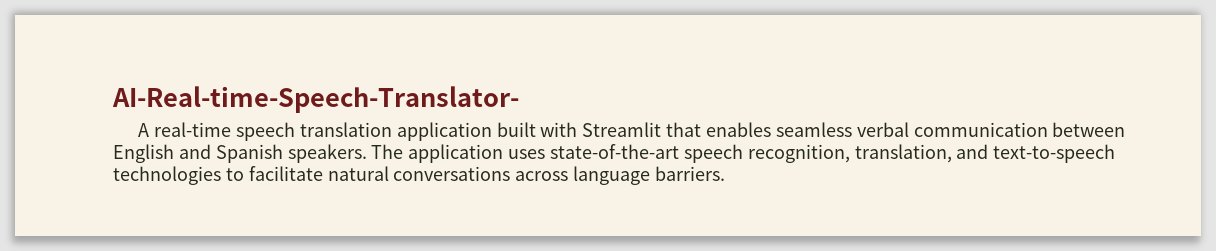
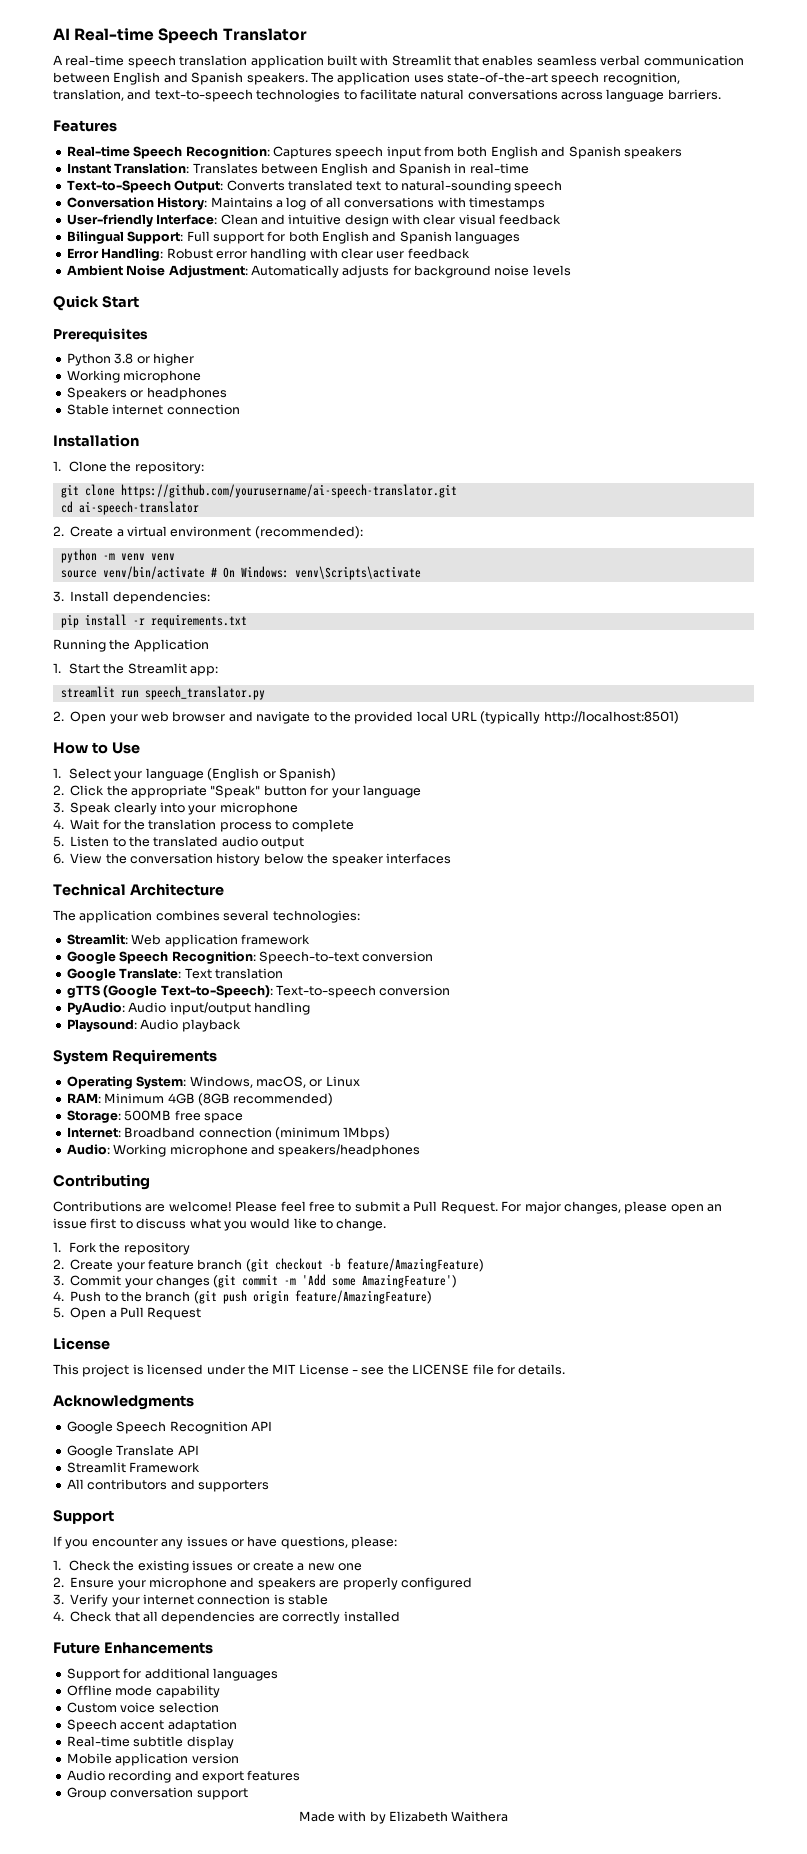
[112,86,519,113] AI-Real-time-Speech-Translator- -> [53,28,307,44] AI Real-time Speech Translator
(726, 173) none -> [53,120,117,132] [66,146,682,159] [66,163,529,176] [66,180,563,193] [66,197,546,210] [66,214,562,227] [66,231,521,244] [66,248,470,261] [66,265,571,278] [53,295,139,311] [53,328,148,342] [66,353,194,366] [66,370,202,383] [66,387,227,400] [66,404,240,415] [53,434,139,447] [53,461,204,474] [60,484,457,498] [60,501,199,515] [53,526,363,539] [60,549,175,563] [60,566,421,580] [53,591,210,604] [60,614,247,628] [53,639,209,652] [53,663,219,676] [60,686,265,700] [53,711,679,724] [53,742,140,754] [53,768,336,781] [53,785,421,798] [53,802,298,815] [53,819,354,832] [53,836,305,849] [53,853,451,866] [53,883,224,896] [53,910,360,923] [66,934,310,947] [66,951,434,964] [66,968,283,981] [66,985,451,998] [66,1002,310,1015] [66,1019,241,1032] [53,1049,217,1065] [66,1076,360,1089] [66,1093,334,1106] [66,1110,243,1123] [66,1127,391,1140] [66,1144,421,1157] [53,1174,150,1190] [53,1201,722,1214] [53,1218,387,1231] [53,1242,190,1255] [53,1258,484,1272] [53,1274,458,1288] [53,1290,432,1304] [53,1307,202,1320] [53,1337,110,1350] [53,1364,566,1377] [53,1395,194,1410] [66,1421,272,1434] [66,1445,199,1458] [66,1462,201,1473] [66,1479,269,1492] [53,1510,114,1524] [53,1536,397,1549] [53,1560,363,1573] [53,1577,472,1590] [53,1594,329,1607] [53,1611,400,1624] [53,1642,213,1654] [66,1668,278,1681] [66,1685,220,1698] [66,1702,219,1713] [66,1719,237,1732] [66,1736,234,1749] [66,1753,239,1766] [66,1770,301,1783] [66,1787,248,1800] [298,1811,509,1824] // Features // Real-time Speech Recognition: Captures speech input from both English and Spanish speakers // Instant Translation: Translates between English and Spanish in real-time // Text-to-Speech Output: Converts translated text to natural-sounding speech // Conversation History: Maintains a log of all conversations with timestamps // User-friendly Interface: Clean and intuitive design with clear visual feedback // Bilingual Support: Full support for both English and Spanish languages // Error Handling: Robust error handling with clear user feedback // Ambient Noise Adjustment: Automatically adjusts for background noise levels // Quick Start // Prerequisites // Python 3.8 or higher // Working microphone // Speakers or headphones // Stable internet connection // Installation // 1. Clone the repository: // git clone https://github.com/yourusername/ai-speech-translator.git // cd ai-speech-translator // 2. Create a virtual environment (recommended): // python -m venv venv // source venv/bin/activate # On Windows: venv\Scripts\activate // 3. Install dependencies: // pip install -r requirements.txt // Running the Application // 1. Start the Streamlit app: // streamlit run speech_translator.py // 2. Open your web browser and navigate to the provided local URL (typically http://localhost:8501) // How to Use // 1. Select your language (English or Spanish) // 2. Click the appropriate "Speak" button for your language // 3. Speak clearly into your microphone // 4. Wait for the translation process to complete // 5. Listen to the translated audio output // 6. View the conversation history below the speaker interfaces // Technical Architecture // The application combines several technologies: // Streamlit: Web application framework // Google Speech Recognition: Speech-to-text conversion // Google Translate: Text translation // gTTS (Google Text-to-Speech): Text-to-speech conversion // PyAudio: Audio input/output handling // Playsound: Audio playback // System Requirements // Operating System: Windows, macOS, or Linux // RAM: Minimum 4GB (8GB recommended) // Storage: 500MB free space // Internet: Broadband connection (minimum 1Mbps) // Audio: Working microphone and speakers/headphones // Contributing // Contributions are welcome! Please feel free to submit a Pull Request. For major changes, please open an issue first to discuss what you would like to change. // 1. Fork the repository // 2. Create your feature branch (git checkout -b feature/AmazingFeature) // 3. Commit your changes (git commit -m 'Add some AmazingFeature') // 4. Push to the branch (git push origin feature/AmazingFeature) // 5. Open a Pull Request // License // This project is licensed under the MIT License - see the LICENSE file for details. // Acknowledgments // Google Speech Recognition API // Google Translate API // Streamlit Framework // All contributors and supporters // Support // If you encounter any issues or have questions, please: // 1. Check the existing issues or create a new one // 2. Ensure your microphone and speakers are properly configured // 3. Verify your internet connection is stable // 4. Check that all dependencies are correctly installed // Future Enhancements // Support for additional languages // Offline mode capability // Custom voice selection // Speech accent adaptation // Real-time subtitle display // Mobile application version // Audio recording and export features // Group conversation support // Made with by Elizabeth Waithera

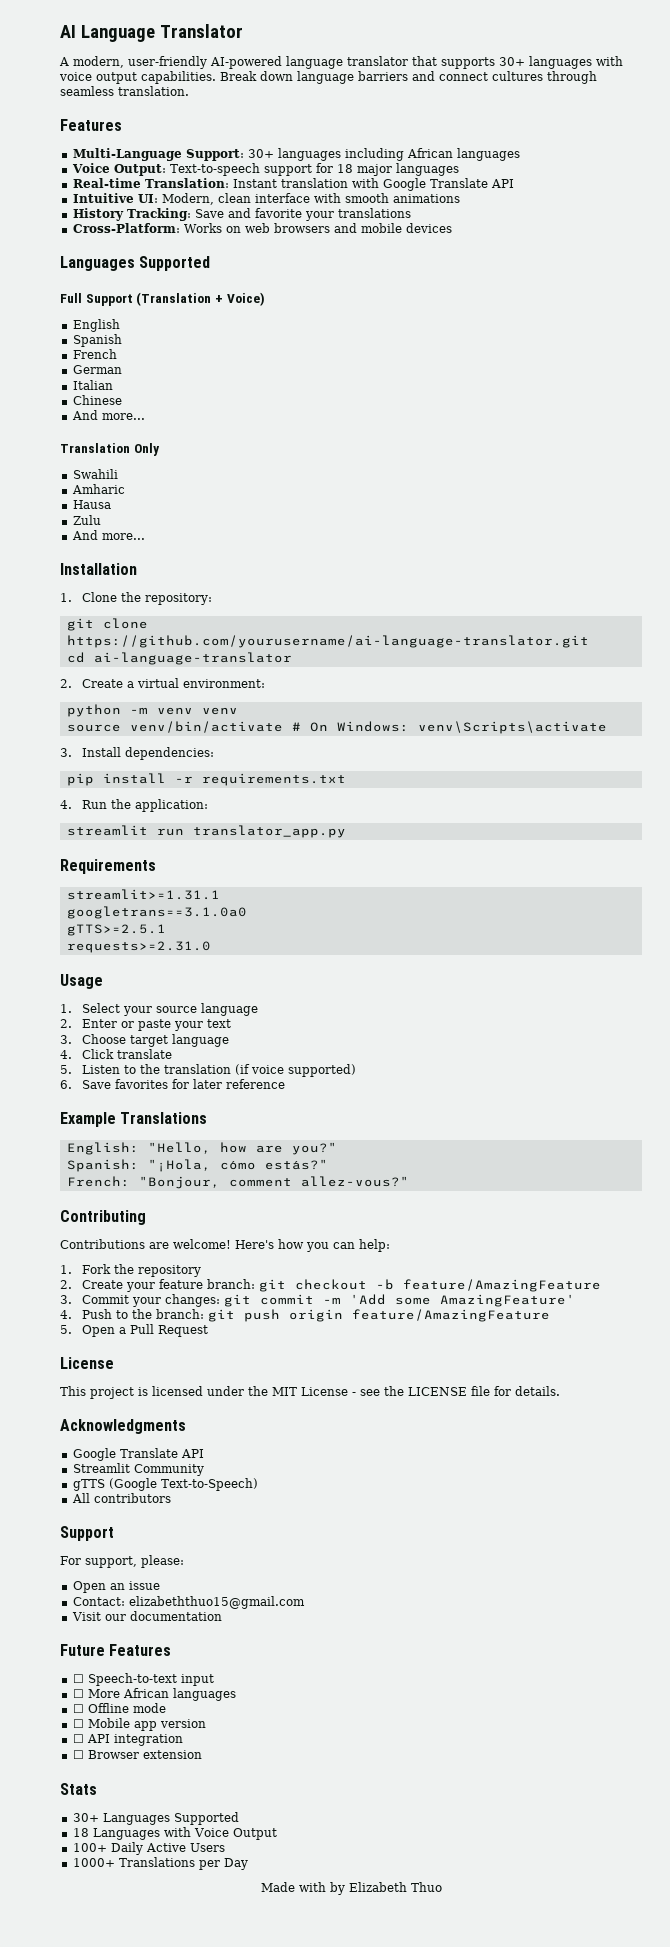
[74,28,219,44] Real-time Speech -> [80,25,155,42] Language
[65,55,744,68] [53,72,680,85] [53,89,721,102] [53,120,117,132] [66,146,682,159] [66,163,529,176] [66,180,563,193] [66,197,546,210] [66,214,562,227] [66,231,521,244] [66,248,470,261] [66,265,571,278] [53,295,139,311] [53,328,148,342] [66,353,194,366] [66,370,202,383] [66,387,227,400] [66,404,240,415] real-time speech translation application built with Streamlit that enables seamless verbal communication between English and Spanish speakers. The application uses state-of-the-art speech recognition, translation, and text-to-speech technologies to facilitate natural conversations across language barriers. // Features // Real-time Speech Recognition: Captures speech input from both English and Spanish speakers // Instant Translation: Translates between English and Spanish in real-time // Text-to-Speech Output: Converts translated text to natural-sounding speech // Conversation History: Maintains a log of all conversations with timestamps // User-friendly Interface: Clean and intuitive design with clear visual feedback // Bilingual Support: Full support for both English and Spanish languages // Error Handling: Robust error handling with clear user feedback // Ambient Noise Adjustment: Automatically adjusts for background noise levels // Quick Start // Prerequisites // Python 3.8 or higher // Working microphone // Speakers or headphones // Stable internet connection -> [73,56,623,69] [59,71,597,84] [60,86,189,96] [60,119,122,131] [72,148,520,161] [71,163,459,176] [72,178,514,191] [72,193,460,205] [72,208,411,221] [72,223,452,233] [60,256,211,271] [60,292,265,306] [72,319,120,332] [72,334,122,347] [72,349,117,359] [72,365,122,374] [72,380,113,390] [72,395,122,405] [71,410,145,420] [60,443,160,456] [72,469,118,479] [71,484,125,494] [72,500,111,509] [72,515,101,525] [71,530,145,540] modern, user-friendly AI-powered language translator that supports 30+ languages with voice output capabilities. Break down language barriers and connect cultures through seamless translation. // Features // Multi-Language Support: 30+ languages including African languages // Voice Output: Text-to-speech support for 18 major languages // Real-time Translation: Instant translation with Google Translate API // Intuitive UI: Modern, clean interface with smooth animations // History Tracking: Save and favorite your translations // Cross-Platform: Works on web browsers and mobile devices // Languages Supported // Full Support (Translation + Voice) // English // Spanish // French // German // Italian // Chinese // And more... // Translation Only // Swahili // Amharic // Hausa // Zulu // And more...
[120,484,457,498] https://github.com/yourusername/ai-speech-translator.git -> [66,635,589,648] https://github.com/yourusername/ai-language-translator.git
[78,501,199,515] ai-speech-translator -> [93,652,292,665] ai-language-translator
[170,526,363,539] environment (recommended): -> [182,679,265,688] environment:
[53,639,209,652] [53,663,219,676] [60,686,265,700] [53,711,679,724] [53,742,140,754] Running the Application // 1. Start the Streamlit app: // streamlit run speech_translator.py // 2. Open your web browser and navigate to the provided local URL (typically http://localhost:8501) // How to Use -> [60,799,208,812] [66,825,346,838] [60,859,156,874] [66,889,220,900] [66,906,247,919] [66,924,166,936] [66,941,211,953] [60,974,103,989] 4. Run the application: // streamlit run translator_app.py // Requirements // streamlit>=1.31.1 // googletrans==3.1.0a0 // gTTS>=2.5.1 // requests>=2.31.0 // Usage
[145,768,336,781] [53,785,421,798] [53,802,298,815] [53,819,354,832] [53,836,305,849] [53,853,451,866] [53,883,224,896] [53,910,360,923] [66,934,310,947] [66,951,434,964] [66,968,283,981] [66,985,451,998] [66,1002,310,1015] [66,1019,241,1032] [53,1049,217,1065] [66,1076,360,1089] [66,1093,334,1106] [66,1110,243,1123] [66,1127,391,1140] [66,1144,421,1157] [53,1174,150,1190] [53,1201,722,1214] [53,1218,387,1231] language (English or Spanish) // 2. Click the appropriate "Speak" button for your language // 3. Speak clearly into your microphone // 4. Wait for the translation process to complete // 5. Listen to the translated audio output // 6. View the conversation history below the speaker interfaces // Technical Architecture // The application combines several technologies: // Streamlit: Web application framework // Google Speech Recognition: Speech-to-text conversion // Google Translate: Text translation // gTTS (Google Text-to-Speech): Text-to-speech conversion // PyAudio: Audio input/output handling // Playsound: Audio playback // System Requirements // Operating System: Windows, macOS, or Linux // RAM: Minimum 4GB (8GB recommended) // Storage: 500MB free space // Internet: Broadband connection (minimum 1Mbps) // Audio: Working microphone and speakers/headphones // Contributing // Contributions are welcome! Please feel free to submit a Pull Request. For major changes, please open an issue first to discuss what you would like to change. -> [155,1003,258,1016] [60,1019,231,1031] [60,1034,229,1047] [60,1049,172,1059] [60,1064,356,1077] [60,1079,285,1089] [60,1112,208,1127] [66,1142,337,1155] [66,1159,328,1172] [66,1176,409,1189] [60,1210,146,1225] [60,1239,390,1252] source language // 2. Enter or paste your text // 3. Choose target language // 4. Click translate // 5. Listen to the translation (if voice supported) // 6. Save favorites for later reference // Example Translations // English: "Hello, how are you?" // Spanish: "¡Hola, cómo estás?" // French: "Bonjour, comment allez-vous?" // Contributing // Contributions are welcome! Here's how you can help:
[197,1258,269,1272] branch (git -> [206,1279,286,1292] branch: git
[346,1258,484,1272] feature/AmazingFeature) -> [402,1279,601,1292] feature/AmazingFeature
[156,1274,237,1288] changes (git -> [164,1294,251,1307] changes: git
[362,1274,458,1288] AmazingFeature') -> [439,1294,575,1307] AmazingFeature'
[145,1290,217,1304] branch (git -> [155,1309,235,1322] branch: git
[294,1290,432,1304] feature/AmazingFeature) -> [351,1309,550,1322] feature/AmazingFeature
[66,1421,272,1434] // Google Speech Recognition API -> (186, 1426) none
[129,1462,201,1473] Framework -> [133,1464,204,1476] [72,1478,258,1491] Community // gTTS (Google Text-to-Speech)
[170,1479,269,1492] and supporters -> (171, 1498) none
[53,1536,397,1549] [53,1560,363,1573] [53,1577,472,1590] [53,1594,329,1607] [53,1611,400,1624] [53,1642,213,1654] [66,1668,278,1681] If you encounter any issues or have questions, please: // 1. Check the existing issues or create a new one // 2. Ensure your microphone and speakers are properly configured // 3. Verify your internet connection is stable // 4. Check that all dependencies are correctly installed // Future Enhancements // Support for additional languages // -> [60,1555,184,1568] [72,1581,160,1593] [72,1596,305,1609] [71,1611,222,1621] [60,1644,172,1656] [72,1673,214,1686] [72,1688,236,1701] [72,1704,84,1713] For support, please: // Open an issue // Contact: elizabeththuo15@gmail.com // Visit our documentation // Future Features // ☐ Speech-to-text input // ☐ More African languages // ☐
[155,1685,220,1698] [66,1702,219,1713] [66,1719,237,1732] [66,1736,234,1749] [66,1753,239,1766] [66,1770,301,1783] [66,1787,248,1800] capability // Custom voice selection // Speech accent adaptation // Real-time subtitle display // Mobile application version // Audio recording and export features // Group conversation support -> [72,1718,206,1731] [72,1734,183,1746] [72,1750,202,1759] [60,1783,97,1795] [72,1812,239,1825] [72,1827,277,1840] [72,1842,225,1855] [72,1857,248,1870] // ☐ Mobile app version // ☐ API integration // ☐ Browser extension // Stats // 30+ Languages Supported // 18 Languages with Voice Output // 100+ Daily Active Users // 1000+ Translations per Day
[451,1811,509,1822] Waithera -> [410,1882,442,1892] Thuo

